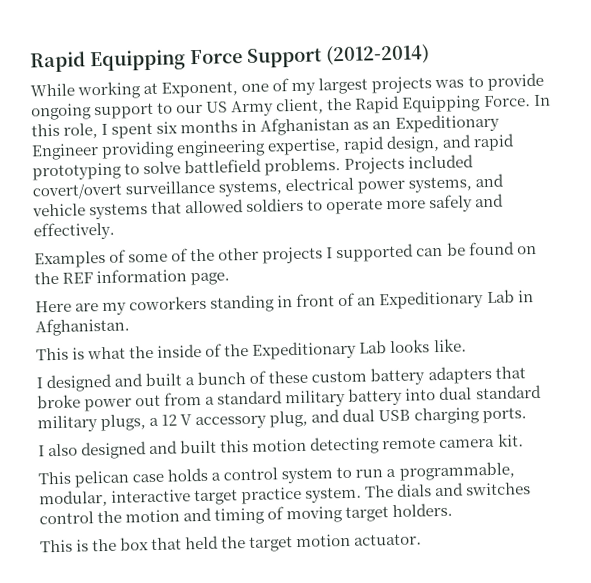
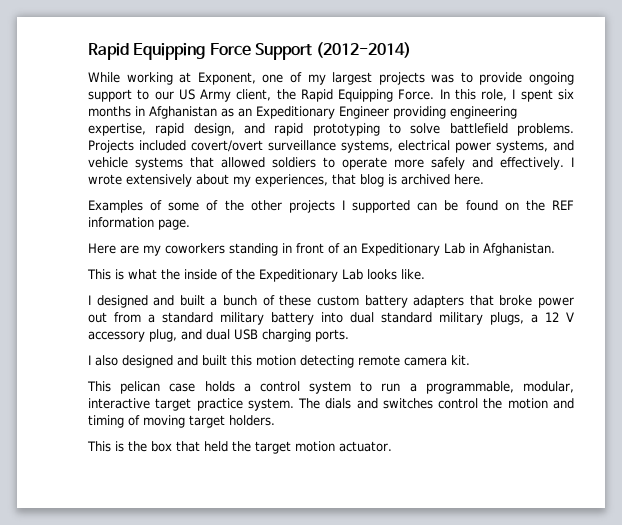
(115, 231) none -> [571,157,574,167] [88,174,484,187] I wrote extensively about my experiences, that blog is archived here.

